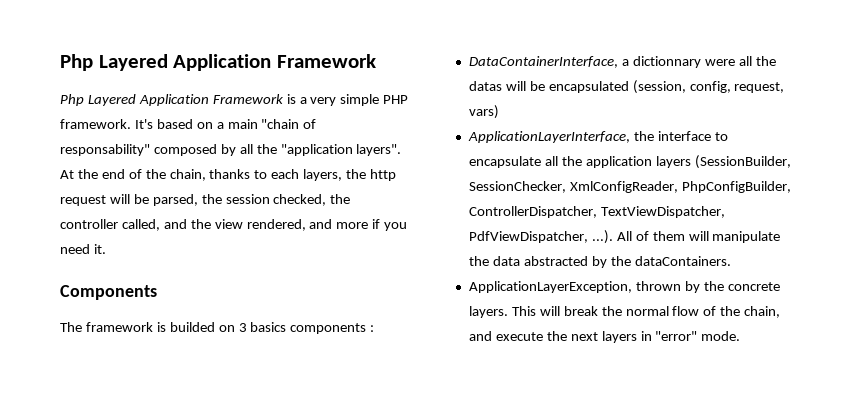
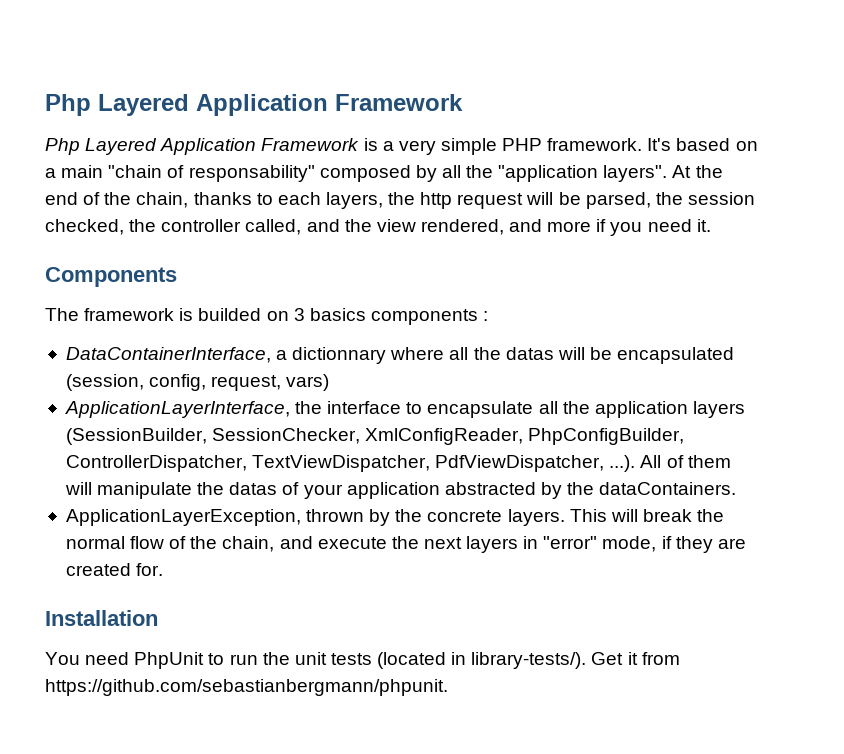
[704,59,735,66] were -> [390,347,445,360] where
[492,256,520,266] data -> [229,482,440,499] datas of your application
[701,331,741,341] mode. -> [602,536,746,553] [65,563,164,576] [45,610,158,626] [45,652,680,669] [45,679,448,696] mode, if they are created for. // Installation // You need PhpUnit to run the unit tests (located in library-tests/). Get it from https://github.com/sebastianbergmann/phpunit.

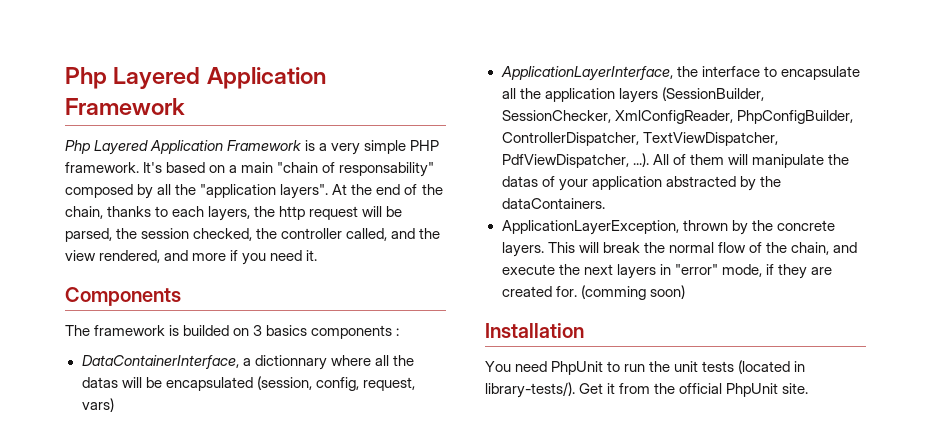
(164, 569) none -> [580,285,685,300] (comming soon)
[45,679,448,696] https://github.com/sebastianbergmann/phpunit. -> [654,383,809,397] the official PhpUnit site.

